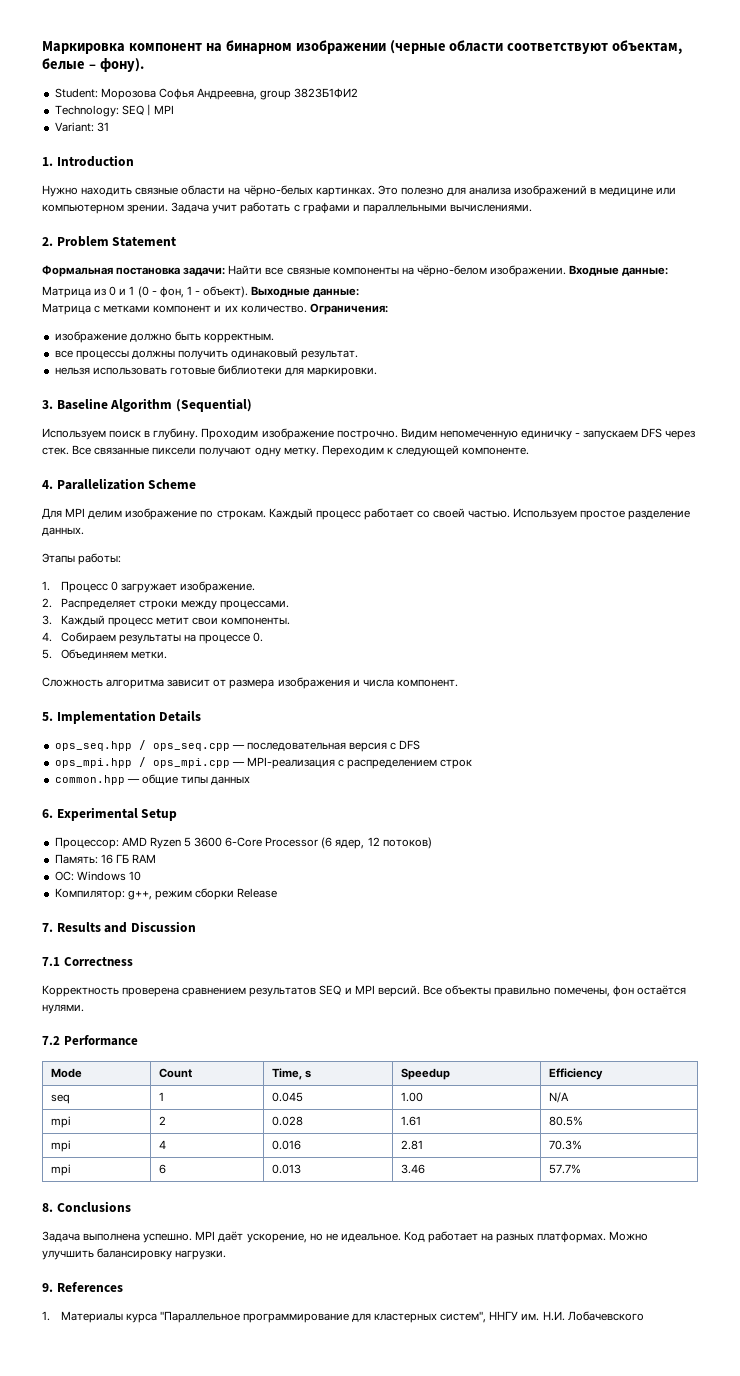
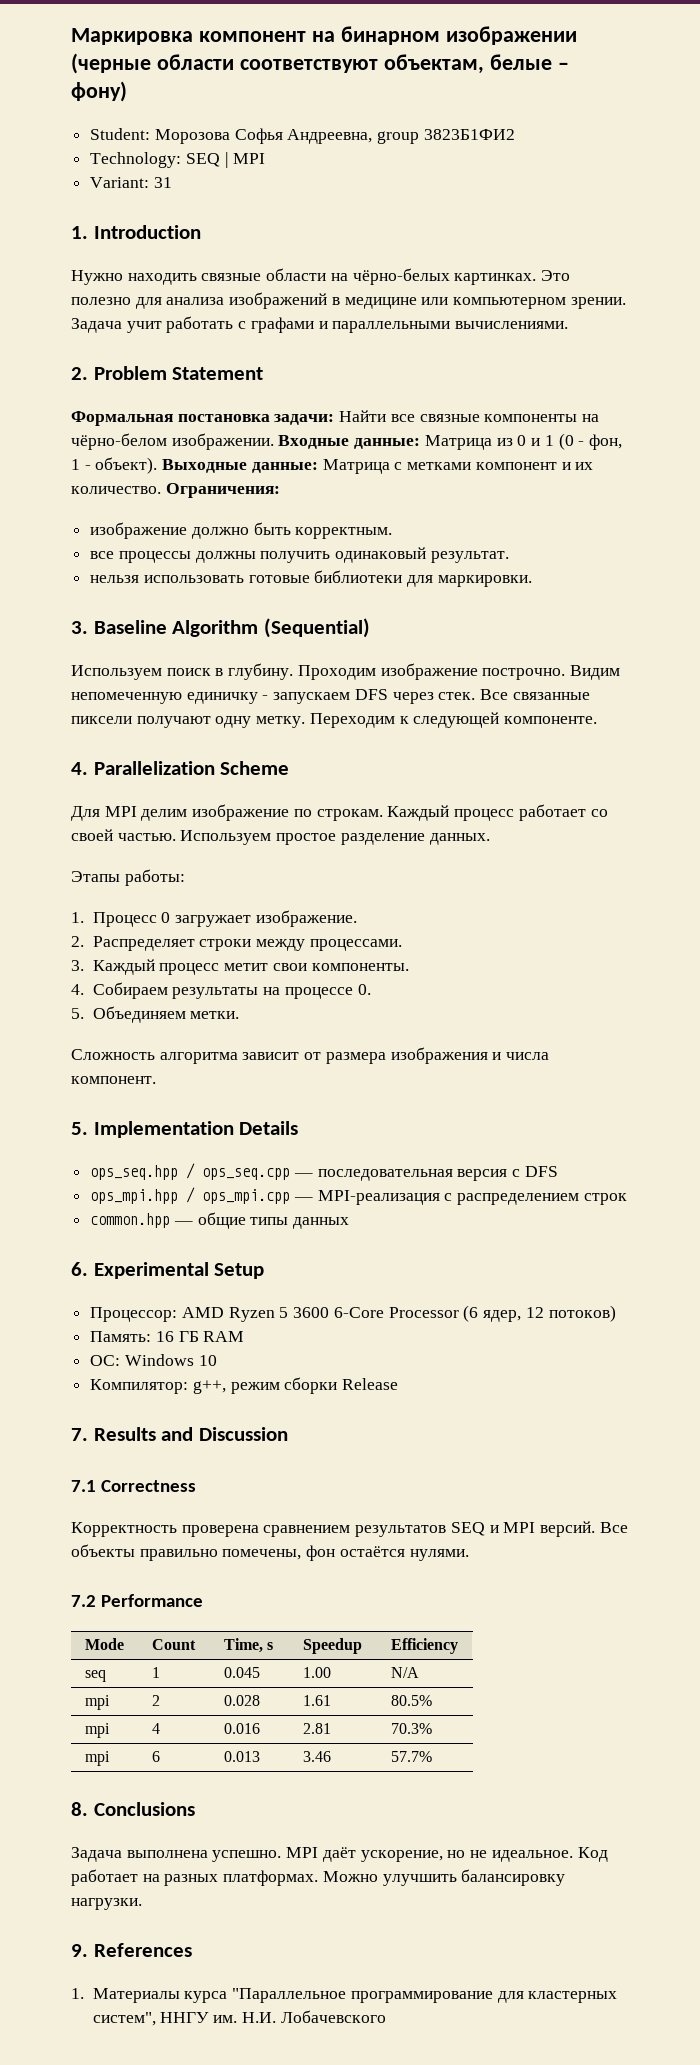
[99,58,144,72] фону). -> [71,81,127,102] фону)
(669, 271) // -> (421, 443) none
(360, 292) // -> (318, 467) none

